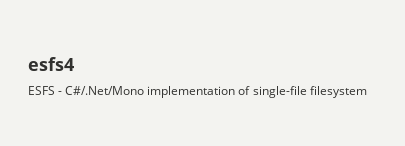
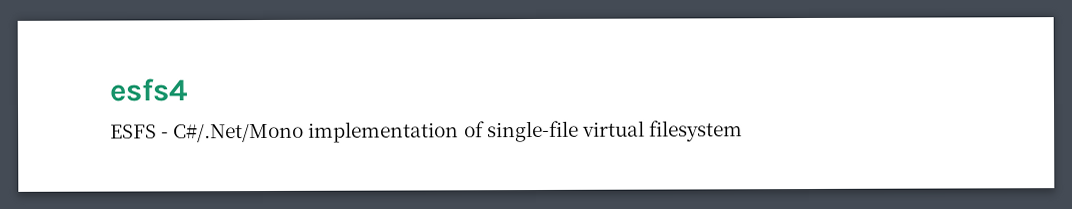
(307, 92) none -> [581,120,645,137] virtual

